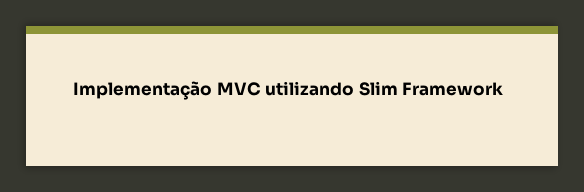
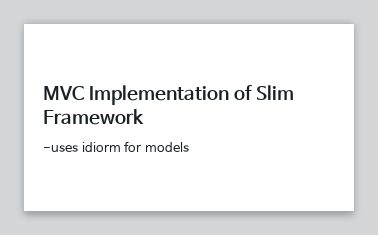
[73,81,355,100] Implementação MVC utilizando -> [43,85,252,105] MVC Implementation of
(504, 89) none -> [43,141,189,152] // -uses idiorm for models

